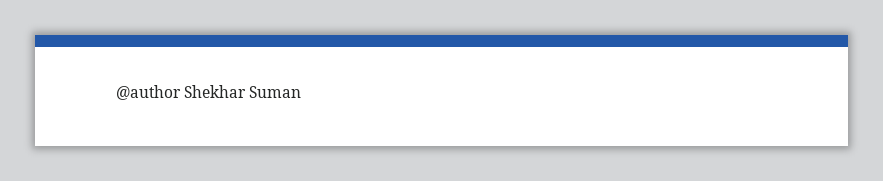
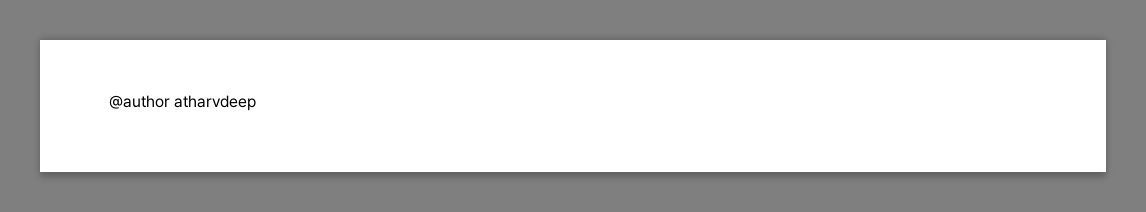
[184,85,302,98] Shekhar Suman -> [174,95,257,111] atharvdeep

